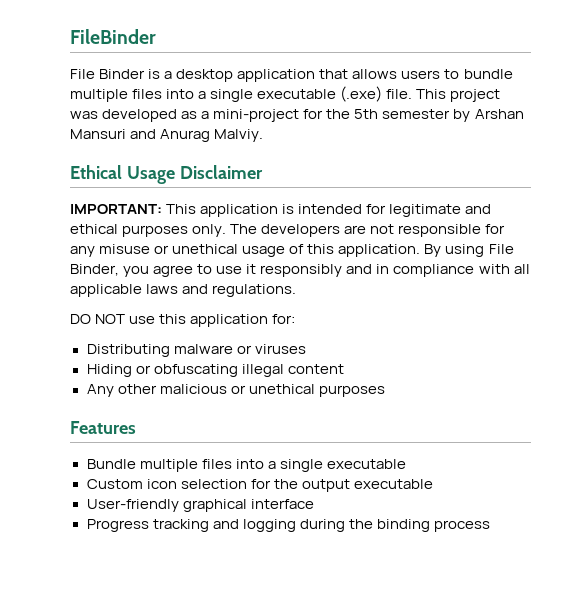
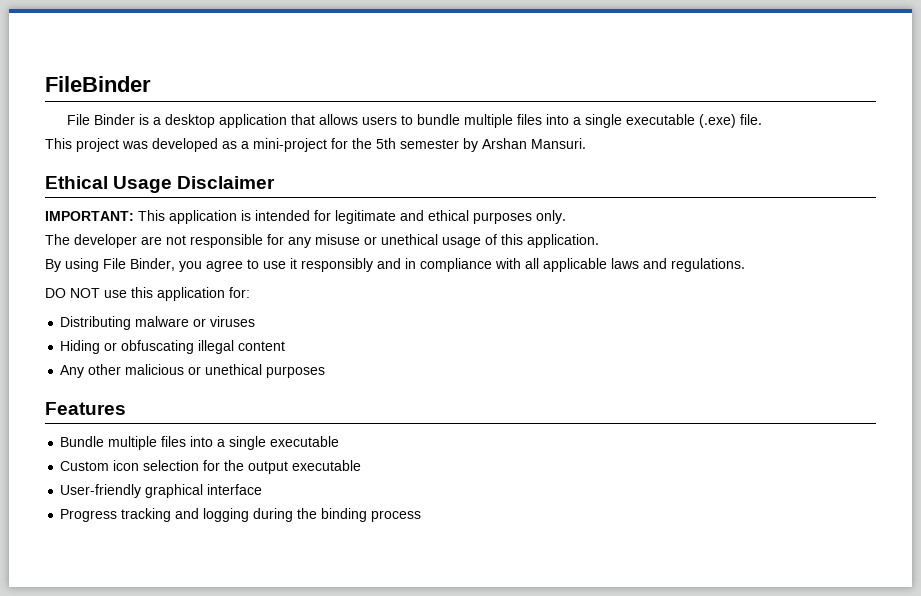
(413, 94) none -> (763, 119) //
[70,129,264,142] Mansuri and Anurag Malviy. -> [531,138,586,149] Mansuri.
[230,224,341,237] The developers -> [45,234,137,248] // The developer
(421, 250) none -> (599, 241) //

